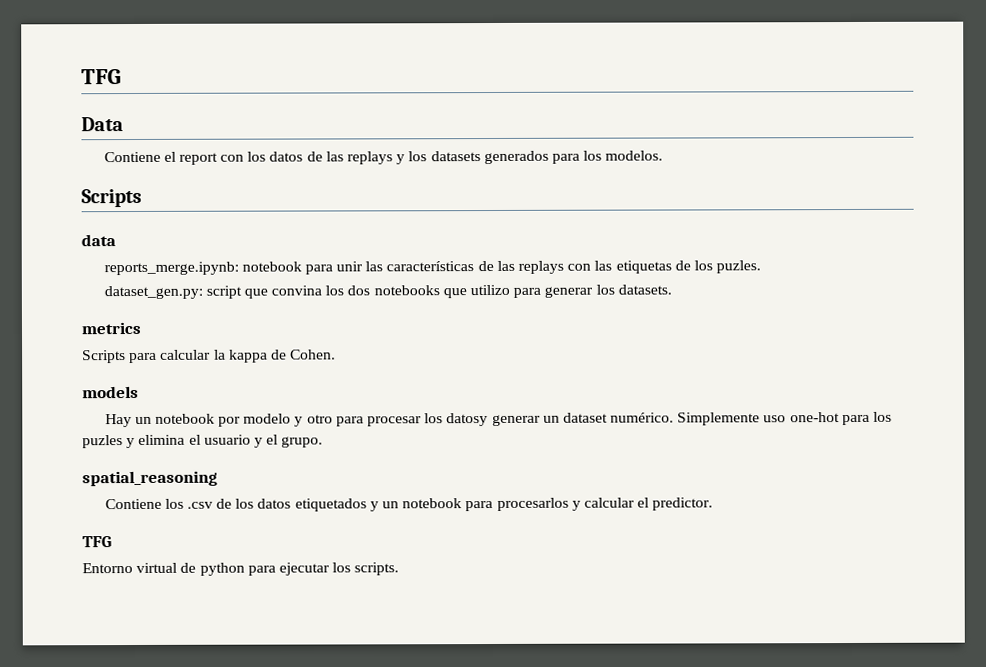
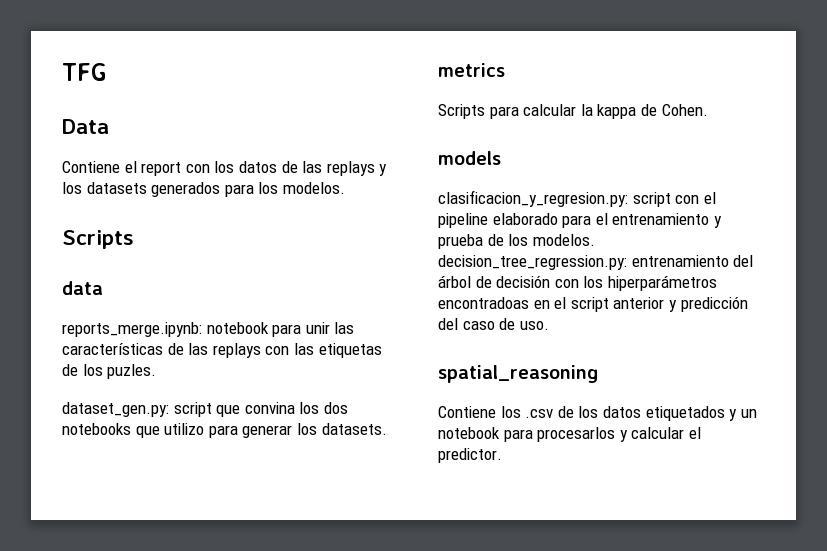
[104,411,893,428] [82,434,324,449] Hay un notebook por modelo y otro para procesar los datosy generar un dataset numérico. Simplemente uso one-hot para los puzles y elimina el usuario y el grupo. -> [438,190,716,207] [438,213,722,228] [438,234,595,249] [438,255,754,270] [438,275,717,291] [438,296,748,312] [438,318,549,330] clasificacion_y_regresion.py: script con el pipeline elaborado para el entrenamiento y prueba de los modelos. decision_tree_regression.py: entrenamiento del árbol de decisión con los hiperparámetros encontradoas en el script anterior y predicción del caso de uso.
[82,536,112,548] [82,562,400,576] // TFG // Entorno virtual de python para ejecutar los scripts. -> (502, 455) none

